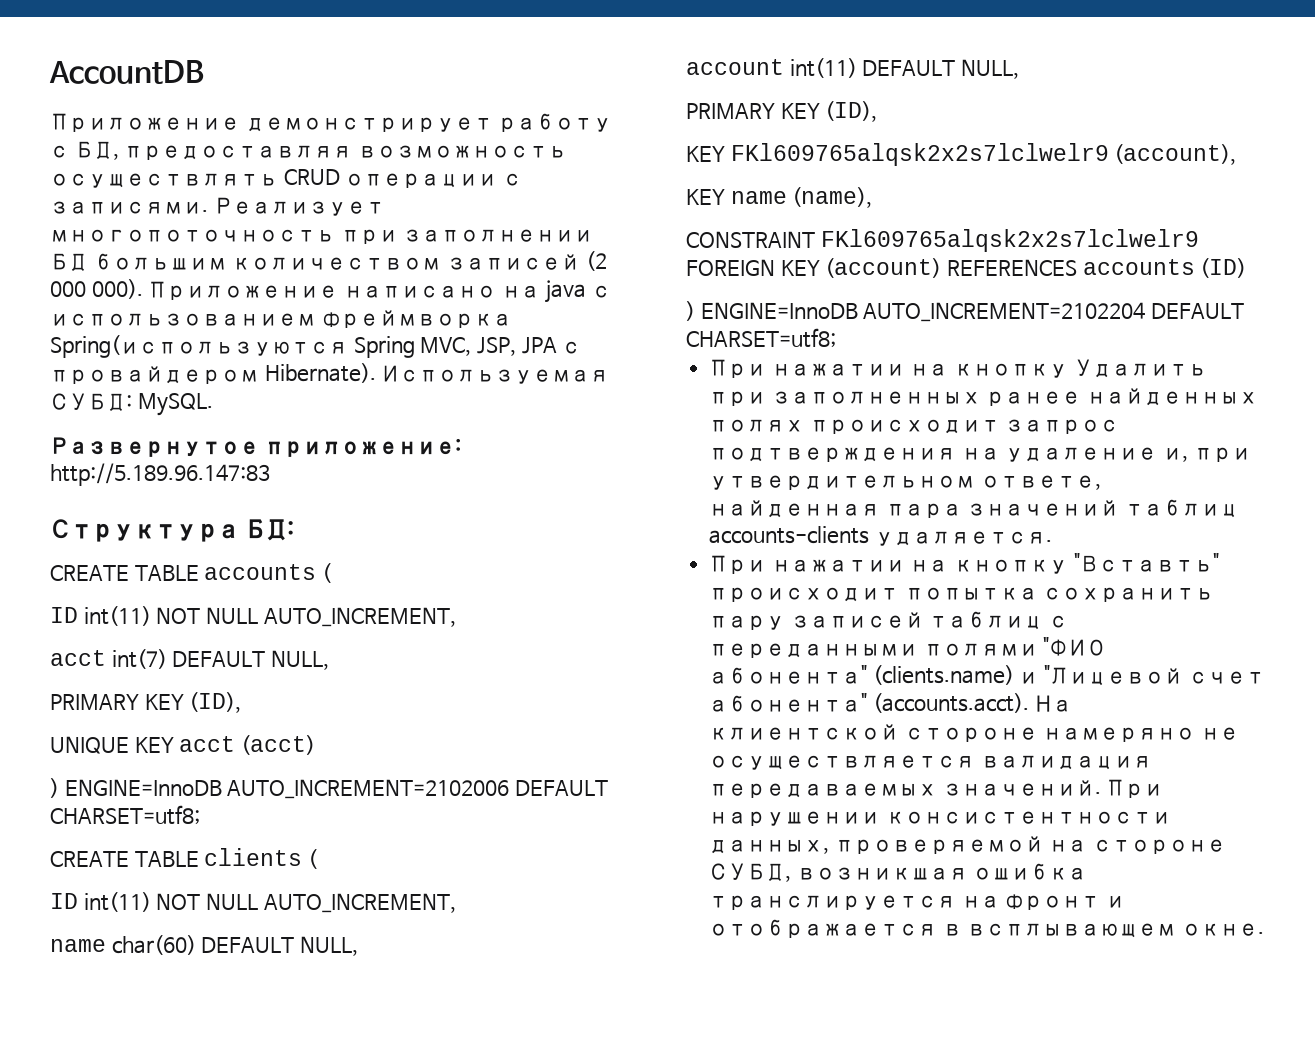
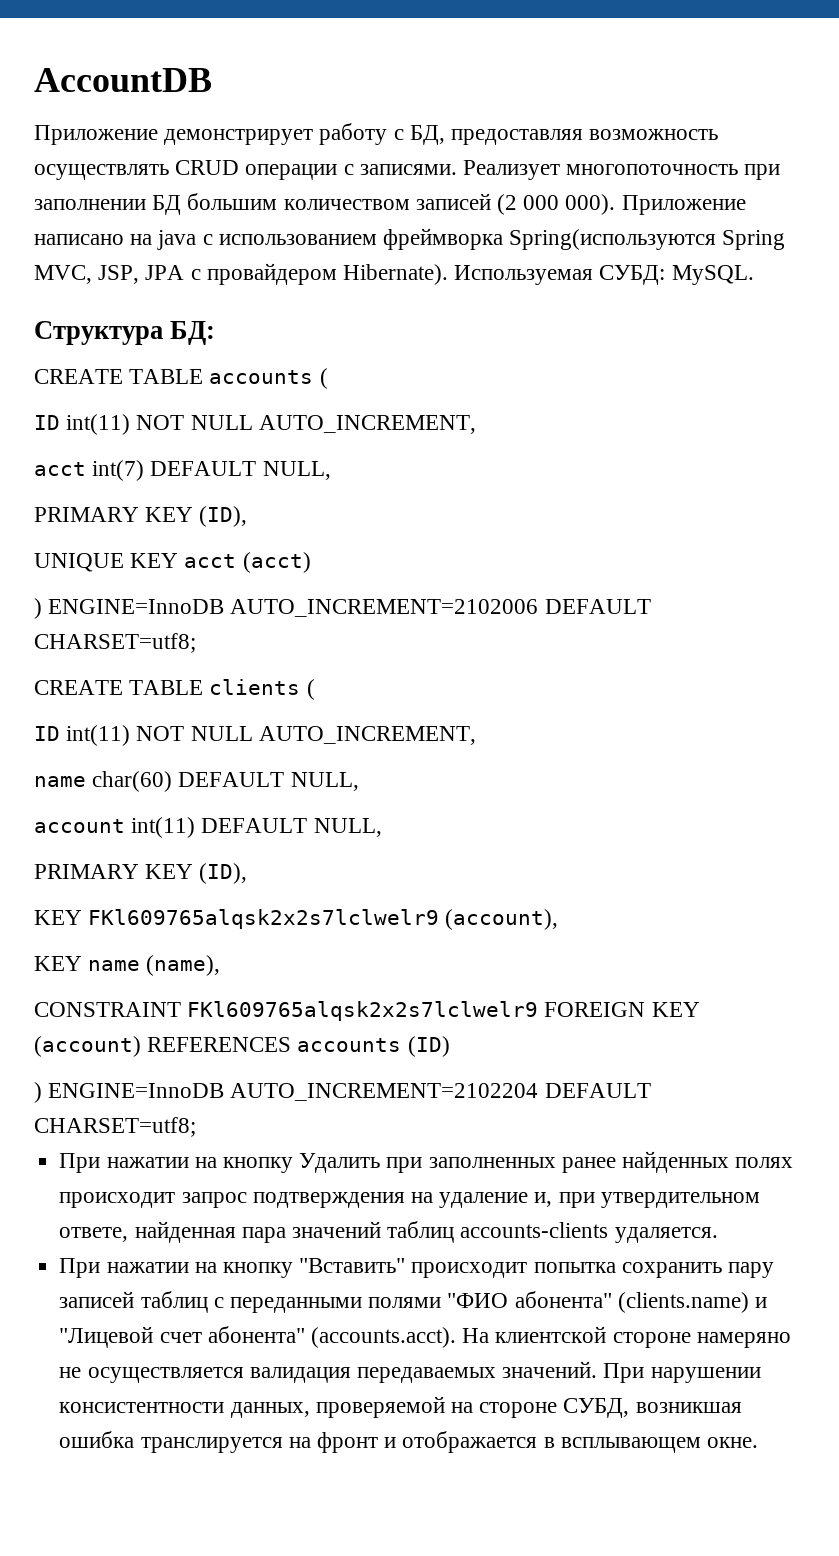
[50,437,461,457] [50,463,270,486] // Развернутое приложение: http://5.189.96.147:83 -> (754, 275) none
[1073,553,1219,572] "Вставть" -> [299,1258,406,1273] "Вставить"

